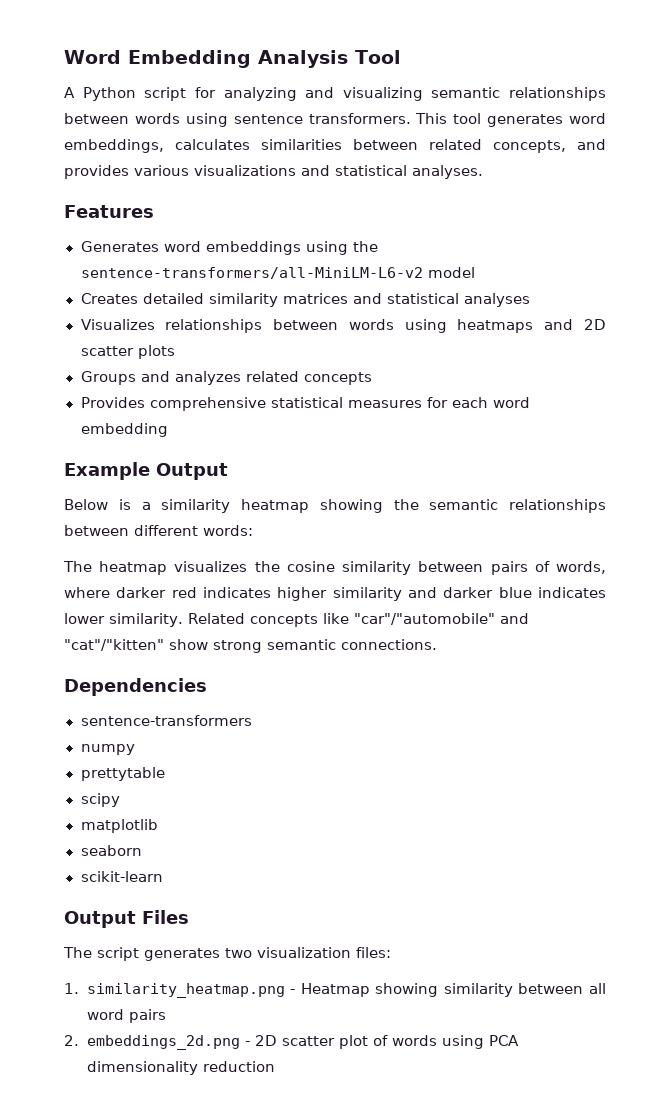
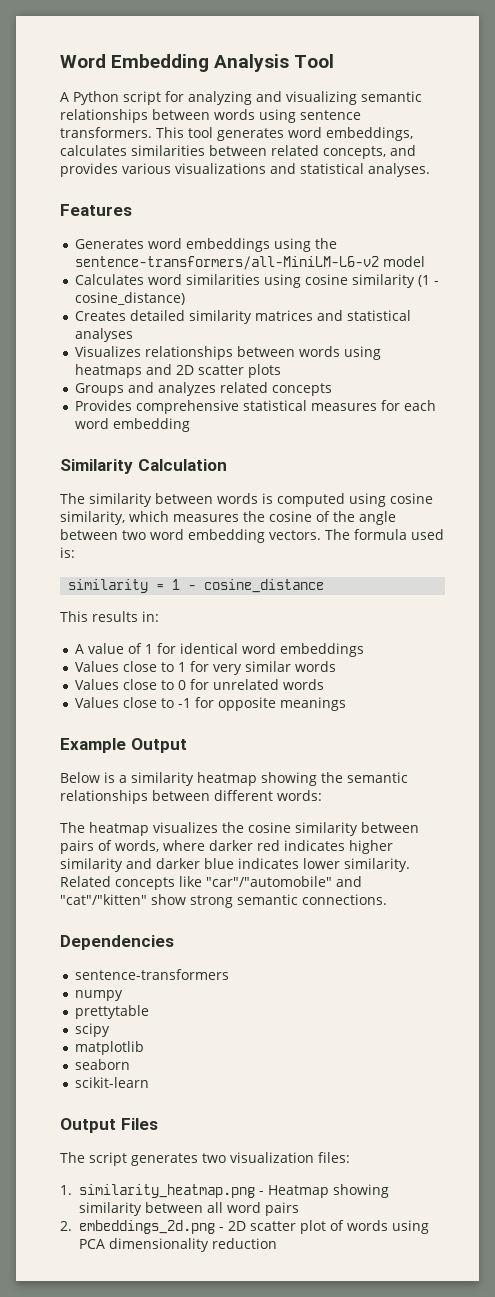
(475, 272) none -> [74,274,439,288] [74,292,185,305] // Calculates word similarities using cosine similarity (1 - cosine_distance)
(168, 430) none -> [60,459,227,474] [60,493,433,507] [60,511,396,525] [60,529,444,543] [60,547,75,558] [68,579,325,593] [60,611,159,622] [74,643,364,657] [74,661,336,675] [74,679,324,690] [74,697,346,711] // Similarity Calculation // The similarity between words is computed using cosine similarity, which measures the cosine of the angle between two word embedding vectors. The formula used is: // similarity = 1 - cosine_distance // This results in: // A value of 1 for identical word embeddings // Values close to 1 for very similar words // Values close to 0 for unrelated words // Values close to -1 for opposite meanings

